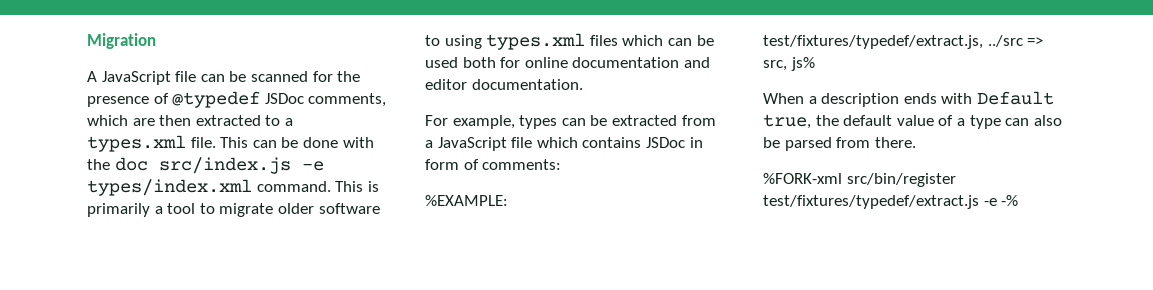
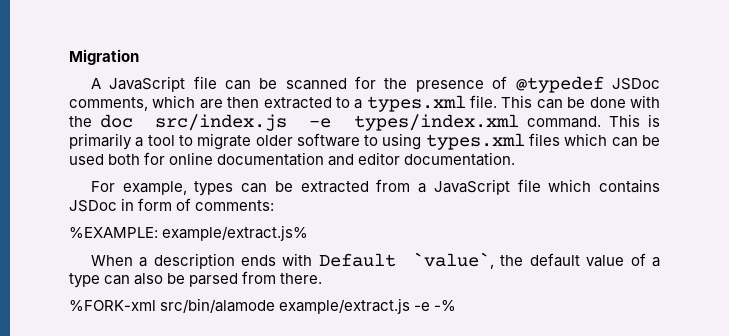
[763,35,1044,49] [763,57,815,71] test/fixtures/typedef/extract.js, ../src => src, js% -> [162,225,309,241] example/extract.js%
[763,114,811,129] true, -> [413,252,495,269] `value`,
[846,173,956,187] [763,195,979,209] src/bin/register test/fixtures/typedef/extract.js -> [160,298,411,314] src/bin/alamode example/extract.js

